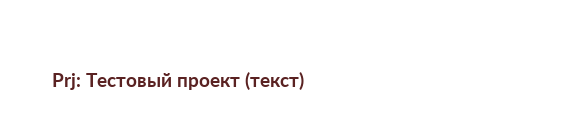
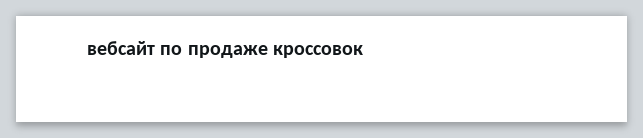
[52,72,304,90] Prj: Тестовый проект (текст) -> [87,41,364,58] вебсайт по продаже кроссовок

